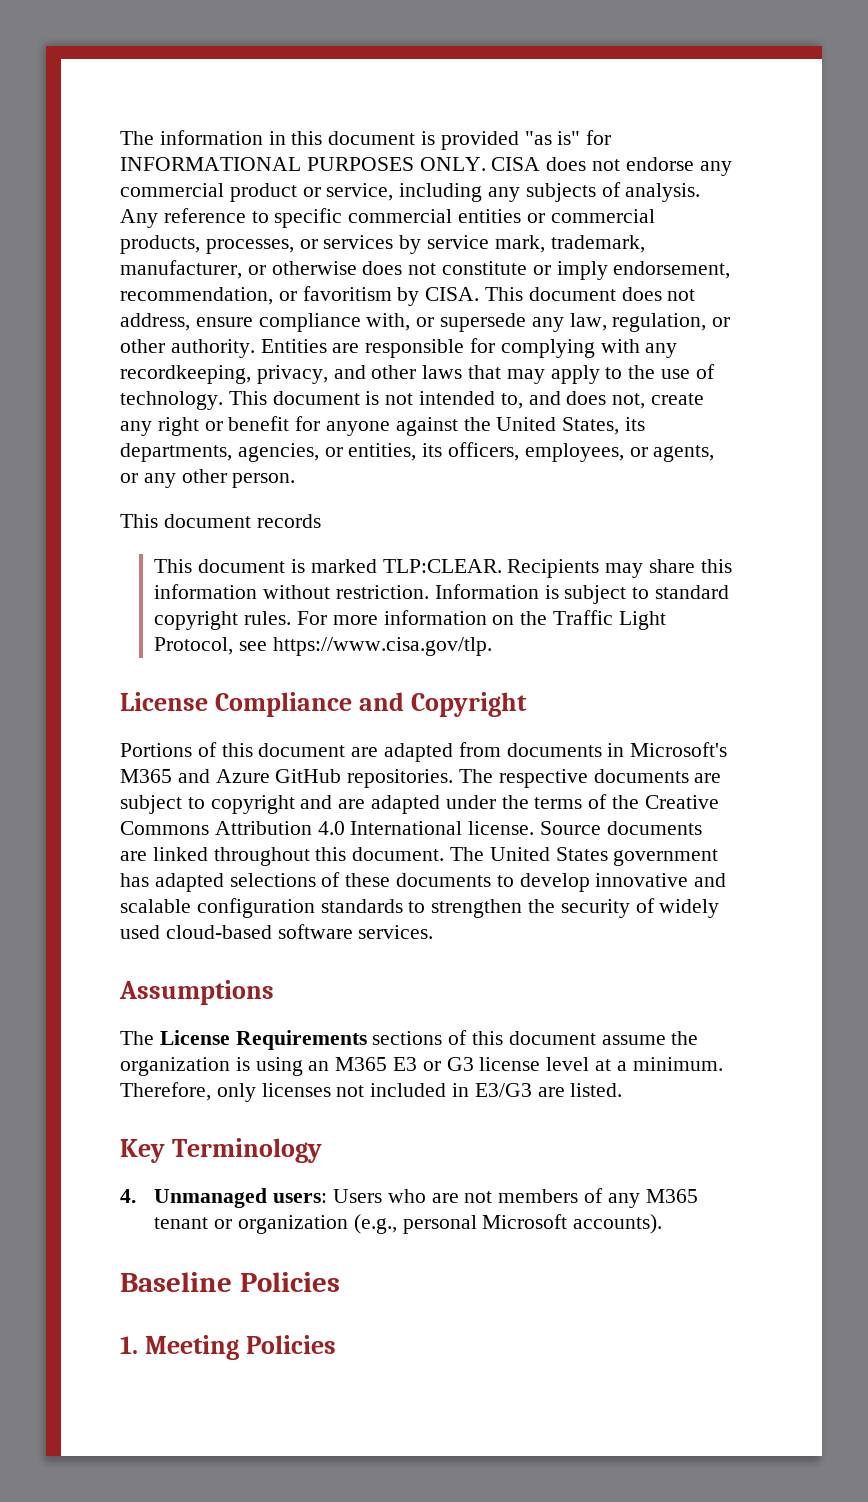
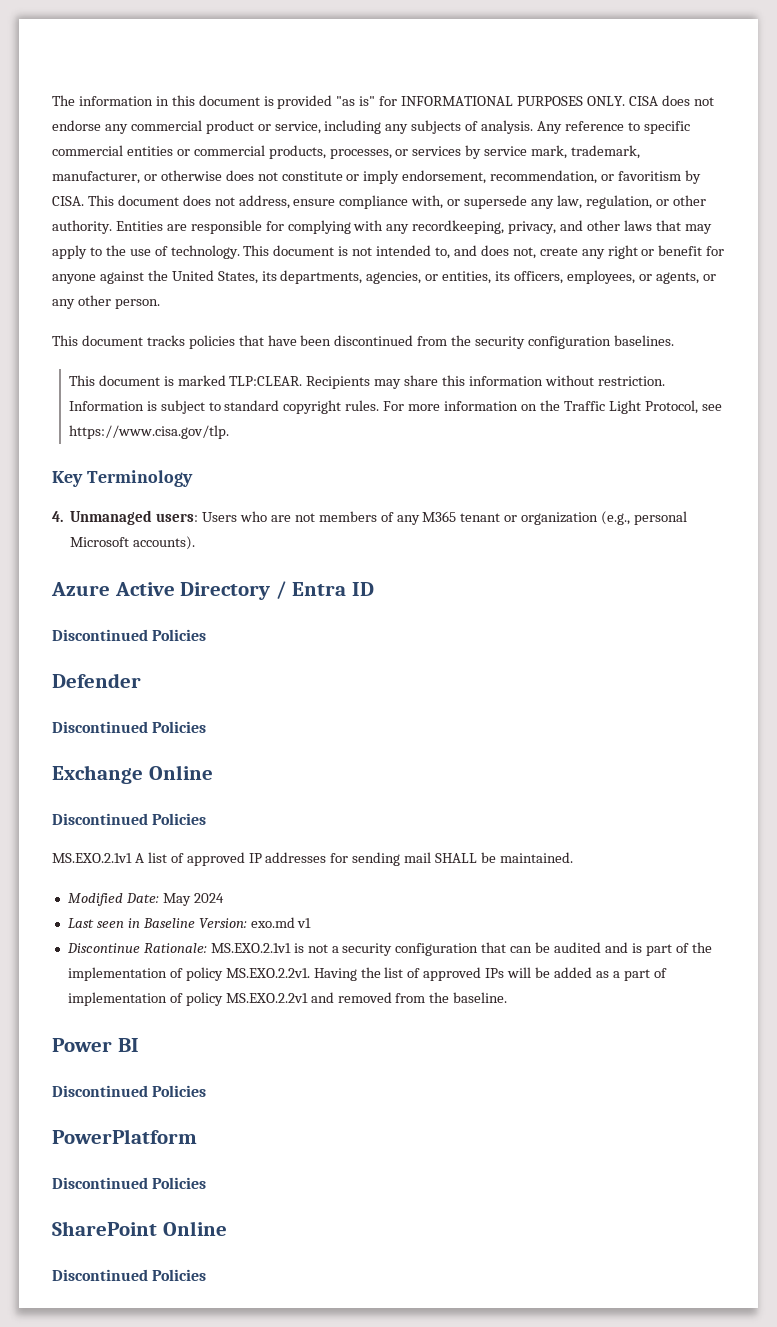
[256,514,321,528] records -> [146,335,674,349] tracks policies that have been discontinued from the security configuration baselines.
[120,692,528,717] [120,742,728,762] [120,769,722,788] [120,794,719,814] [120,821,702,835] [120,847,719,866] [120,872,727,892] [120,898,720,918] [120,924,434,939] [119,980,274,1005] [120,1030,699,1050] [120,1057,723,1076] [120,1082,623,1102] // License Compliance and Copyright // Portions of this document are adapted from documents in Microsoft's M365 and Azure GitHub repositories. The respective documents are subject to copyright and are adapted under the terms of the Creative Commons Attribution 4.0 International license. Source documents are linked throughout this document. The United States government has adapted selections of these documents to develop innovative and scalable configuration standards to strengthen the security of widely used cloud-based software services. // Assumptions // The License Requirements sections of this document assume the organization is using an M365 E3 or G3 license level at a minimum. Therefore, only licenses not included in E3/G3 are listed. -> (229, 432) none
[120,1272,340,1292] [120,1335,337,1360] Baseline Policies // 1. Meeting Policies -> [51,581,374,600] [52,629,207,641] [52,673,141,688] [52,721,207,733] [52,765,213,784] [52,813,207,825] [52,852,573,866] [67,893,224,906] [67,917,312,929] [66,942,712,956] [67,967,667,981] [67,992,508,1006] [52,1038,139,1052] [52,1085,207,1097] [52,1129,197,1144] [52,1177,207,1189] [52,1221,227,1236] [52,1269,207,1281] Azure Active Directory / Entra ID // Discontinued Policies // Defender // Discontinued Policies // Exchange Online // Discontinued Policies // MS.EXO.2.1v1 A list of approved IP addresses for sending mail SHALL be maintained. // Modified Date: May 2024 // Last seen in Baseline Version: exo.md v1 // Discontinue Rationale: MS.EXO.2.1v1 is not a security configuration that can be audited and is part of the implementation of policy MS.EXO.2.2v1. Having the list of approved IPs will be added as a part of implementation of policy MS.EXO.2.2v1 and removed from the baseline. // Power BI // Discontinued Policies // PowerPlatform // Discontinued Policies // SharePoint Online // Discontinued Policies

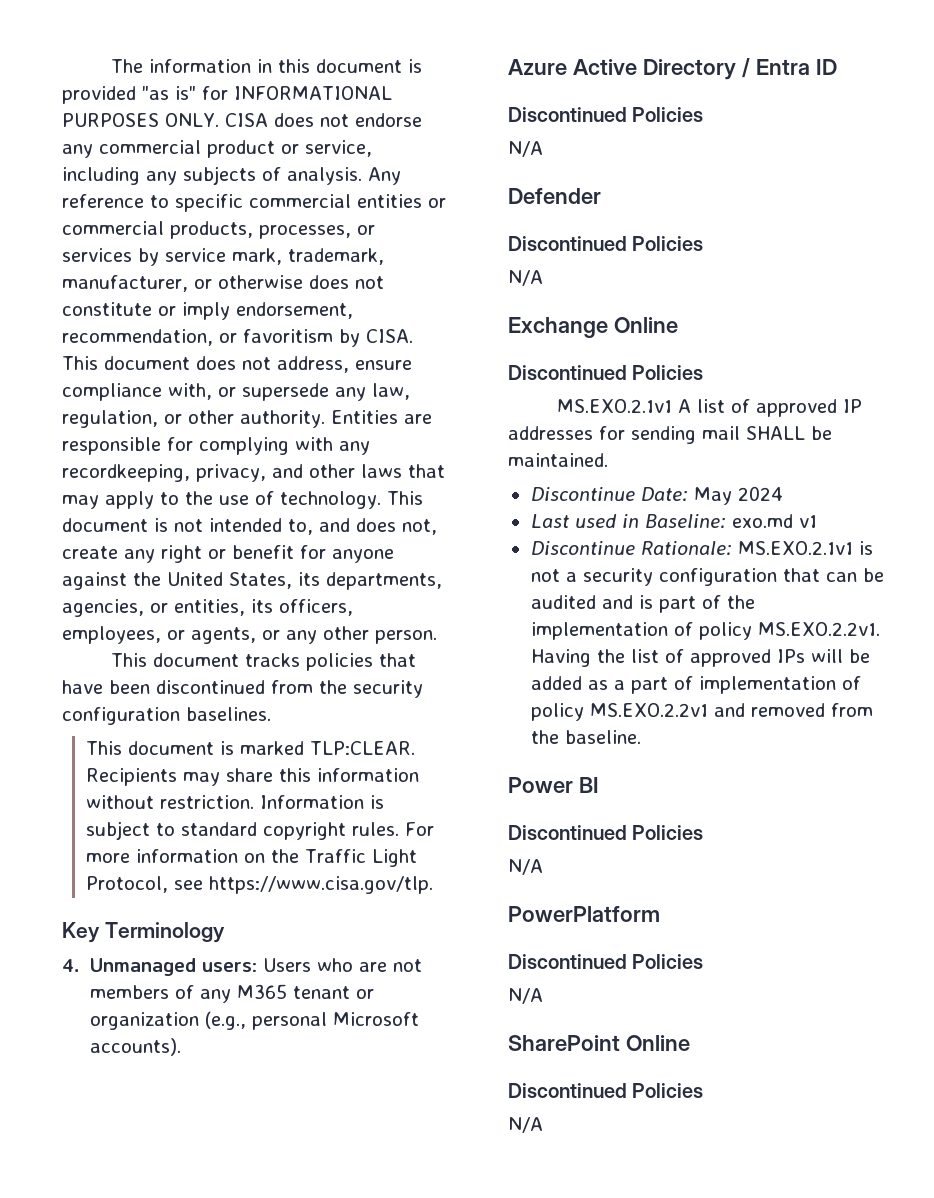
(207, 635) none -> [508,141,543,157] // N/A
(207, 727) none -> [508,270,543,286] // N/A
[67,893,123,906] Modified -> [530,487,635,501] Discontinue
[96,918,247,929] seen in Baseline Version: -> [574,514,726,529] used in Baseline:
(207, 1091) none -> [508,859,543,875] // N/A
(207, 1183) none -> [508,988,543,1004] // N/A
(207, 1275) none -> [508,1117,543,1133] // N/A

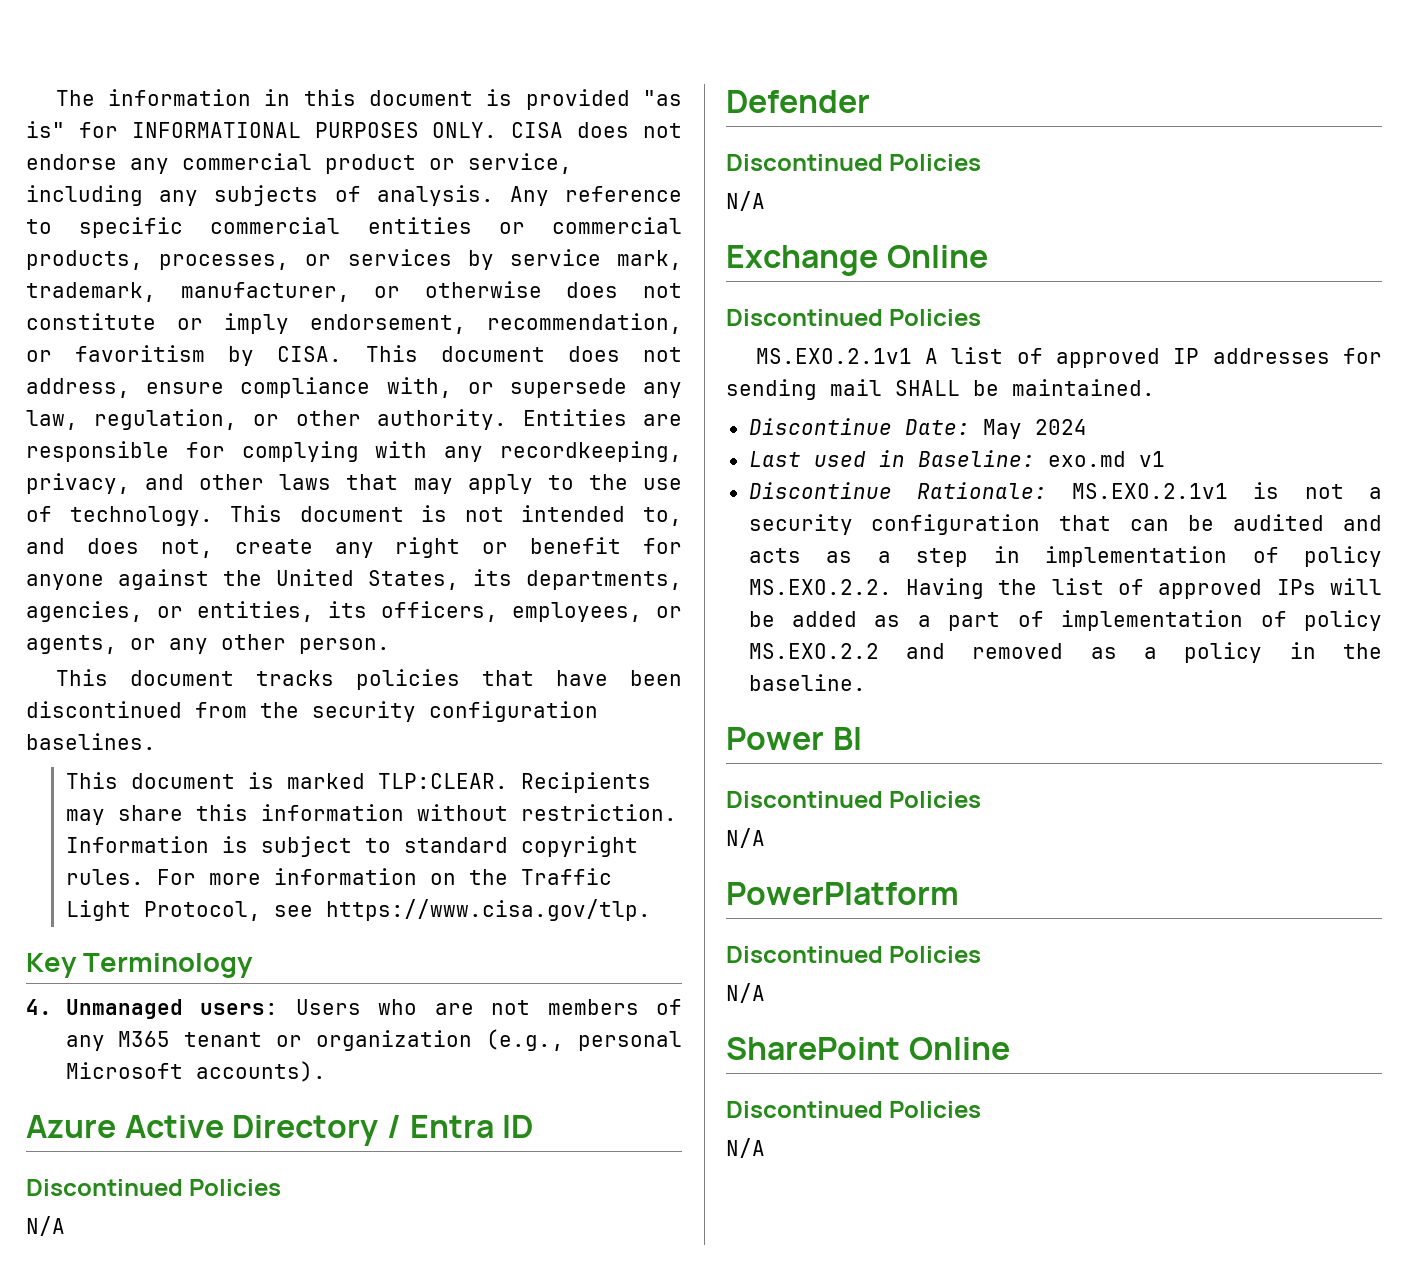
[638,595,755,613] [530,622,880,640] is part of the implementation of policy MS.EXO.2.2v1. -> [748,546,1382,567] [748,579,892,595] acts as a step in implementation of policy MS.EXO.2.2.
[589,703,708,717] MS.EXO.2.2v1 -> [748,643,879,659] MS.EXO.2.2
[830,703,873,717] from -> [1090,642,1316,663] as a policy in

